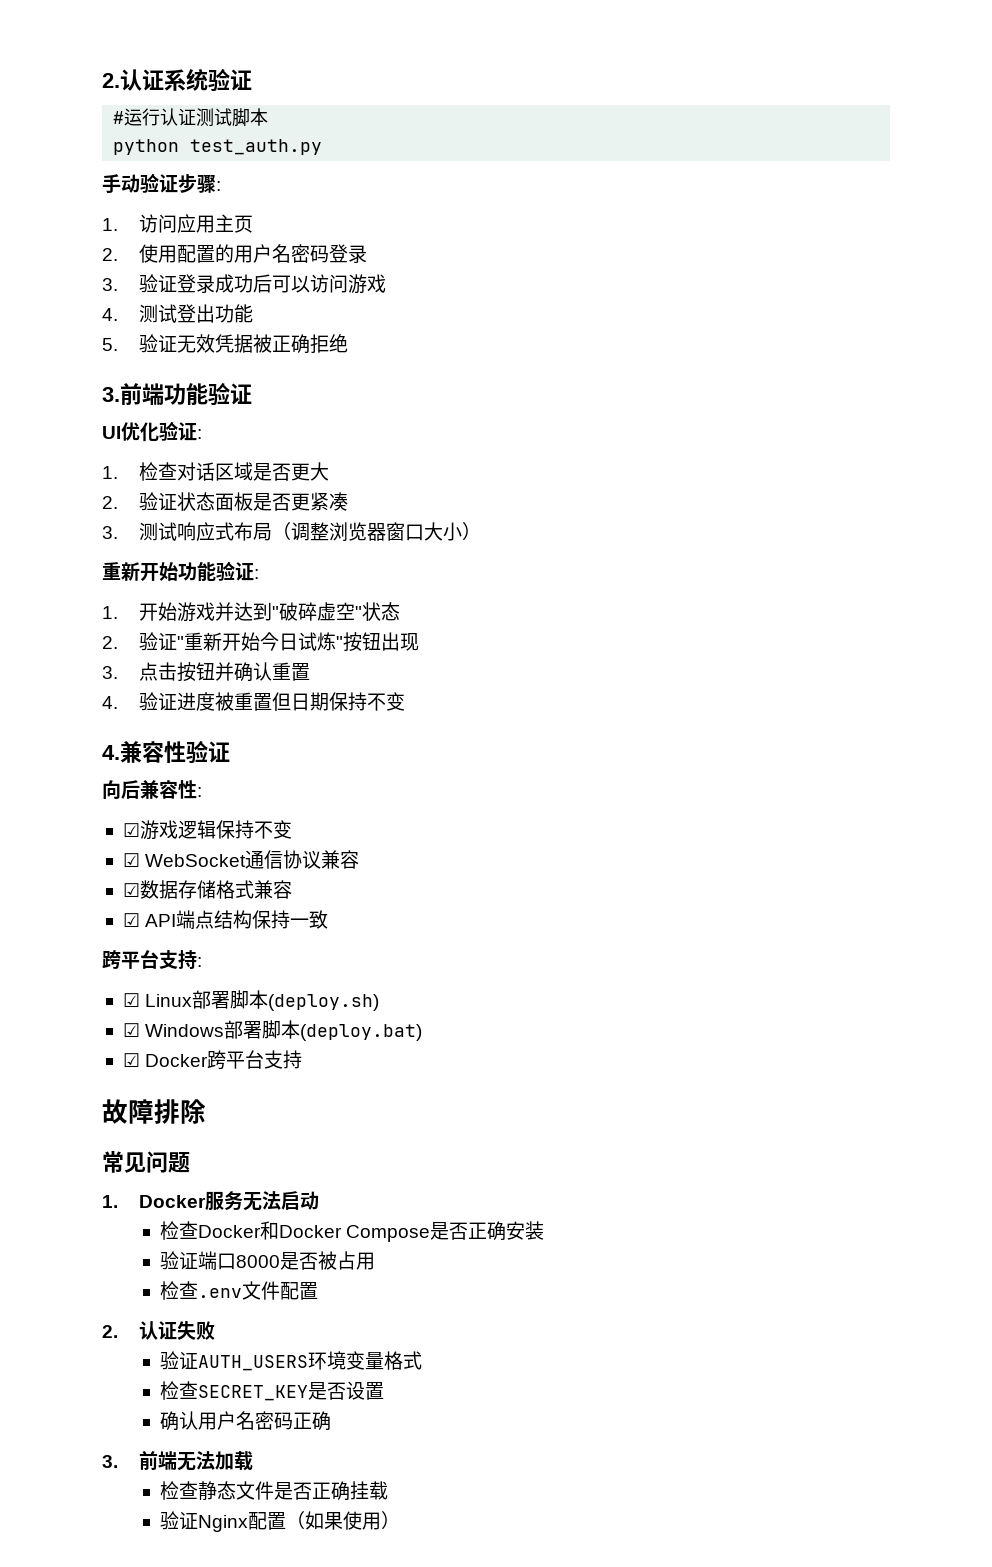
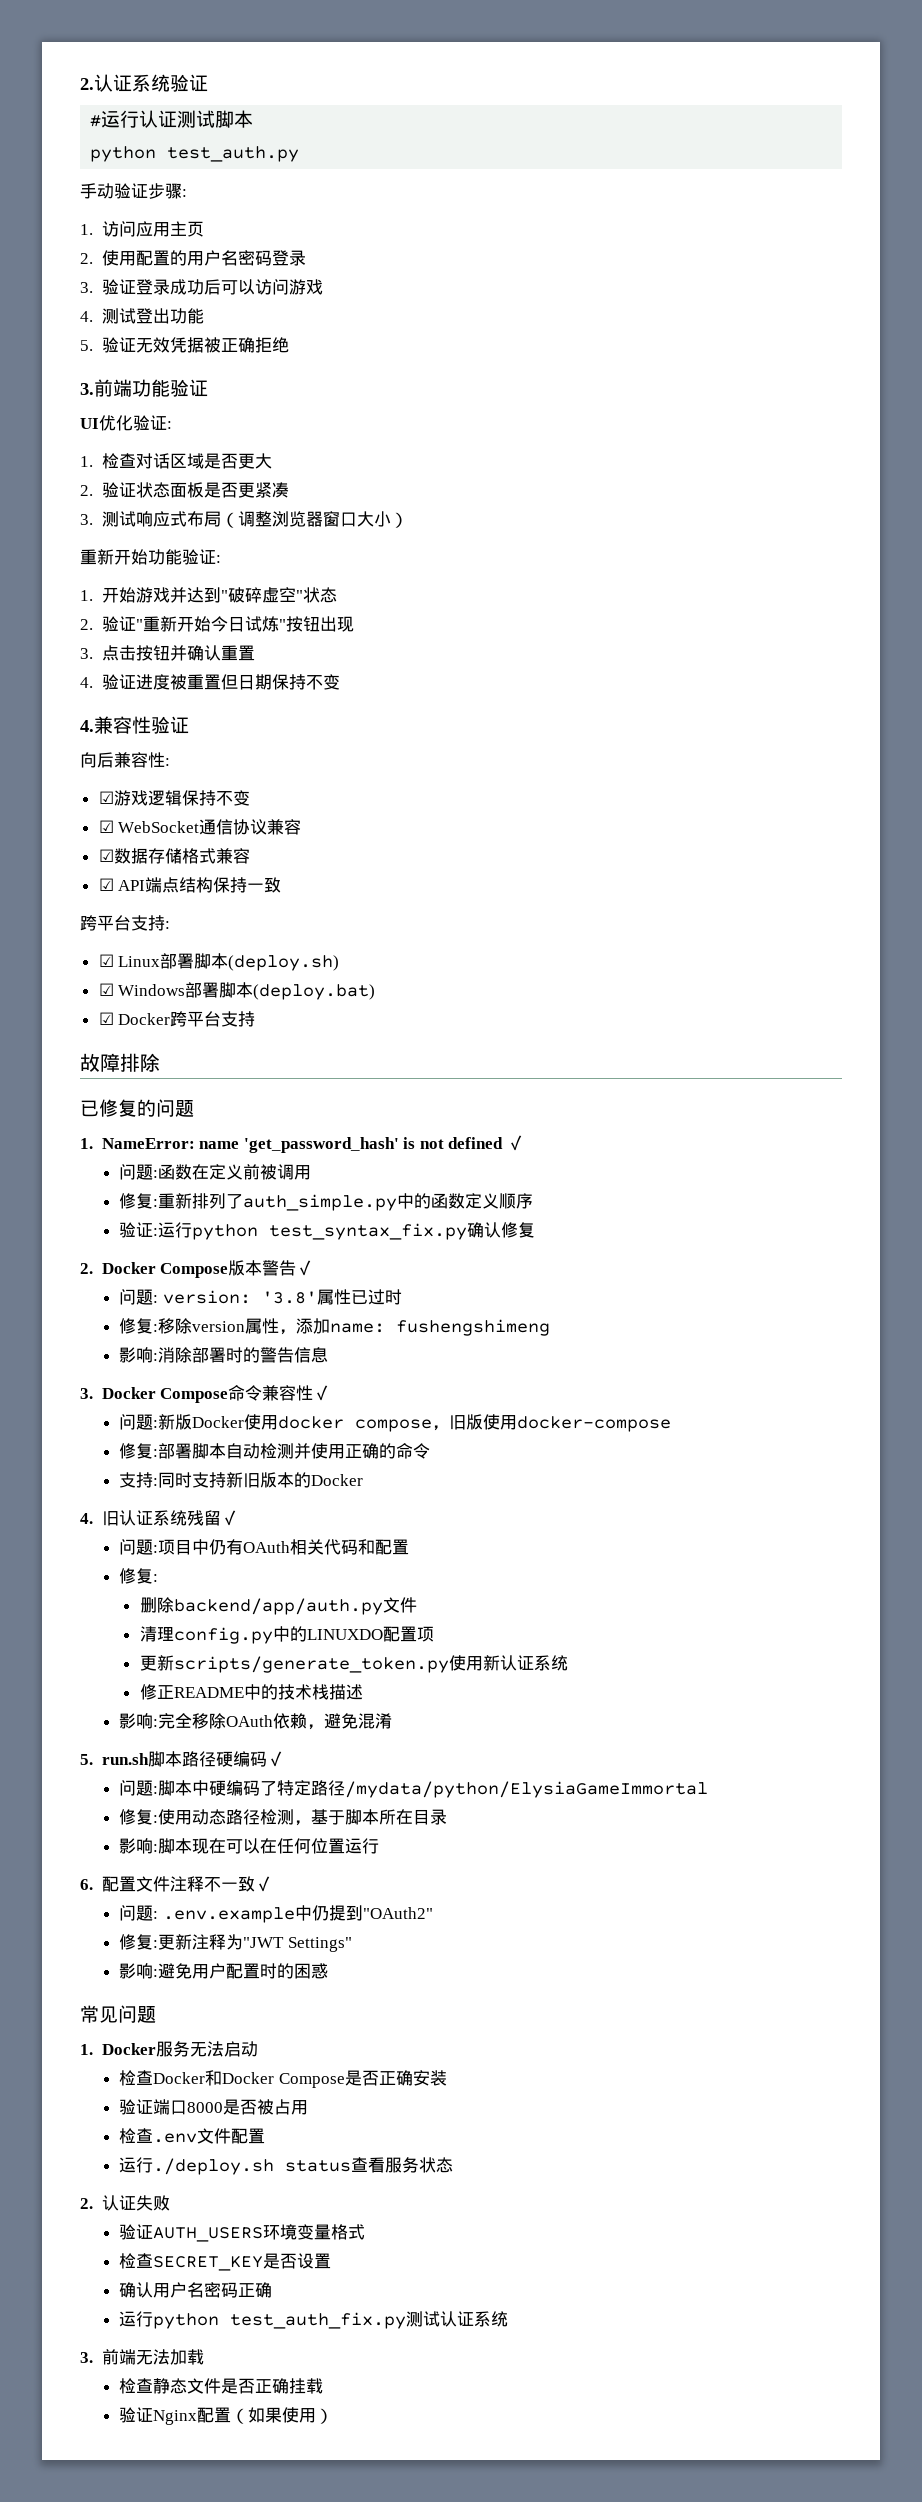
(206, 1111) none -> [80,1099,194,1117] [80,1135,525,1153] [119,1164,312,1180] [119,1193,534,1211] [119,1222,536,1240] [80,1260,314,1278] [119,1289,402,1305] [119,1318,551,1336] [119,1347,329,1363] [80,1385,331,1403] [119,1414,672,1432] [119,1443,431,1459] [119,1472,364,1488] [80,1510,238,1526] [119,1539,410,1555] [119,1568,159,1584] [139,1597,417,1615] [139,1626,434,1644] [139,1655,568,1673] [139,1684,363,1700] [119,1713,393,1730] [80,1751,284,1767] [119,1780,709,1798] [119,1809,448,1826] [119,1838,380,1854] [80,1876,272,1892] [119,1905,433,1923] [119,1934,352,1952] [119,1963,329,1979] // 已修复的问题 // 1. NameError: name 'get_password_hash' is not defined ✓ // 问题:函数在定义前被调用 // 修复:重新排列了auth_simple.py中的函数定义顺序 // 验证:运行python test_syntax_fix.py确认修复 // 2. Docker Compose版本警告✓ // 问题: version: '3.8'属性已过时 // 修复:移除version属性，添加name: fushengshimeng // 影响:消除部署时的警告信息 // 3. Docker Compose命令兼容性✓ // 问题:新版Docker使用docker compose，旧版使用docker-compose // 修复:部署脚本自动检测并使用正确的命令 // 支持:同时支持新旧版本的Docker // 4.旧认证系统残留✓ // 问题:项目中仍有OAuth相关代码和配置 // 修复: // 删除backend/app/auth.py文件 // 清理config.py中的LINUXDO配置项 // 更新scripts/generate_token.py使用新认证系统 // 修正README中的技术栈描述 // 影响:完全移除OAuth依赖，避免混淆 // 5. run.sh脚本路径硬编码✓ // 问题:脚本中硬编码了特定路径/mydata/python/ElysiaGameImmortal // 修复:使用动态路径检测，基于脚本所在目录 // 影响:脚本现在可以在任何位置运行 // 6.配置文件注释不一致✓ // 问题: .env.example中仍提到"OAuth2" // 修复:更新注释为"JWT Settings" // 影响:避免用户配置时的困惑
(318, 1291) none -> [119,2157,454,2175] // 运行./deploy.sh status查看服务状态
(331, 1421) none -> [119,2311,509,2329] // 运行python test_auth_fix.py测试认证系统

